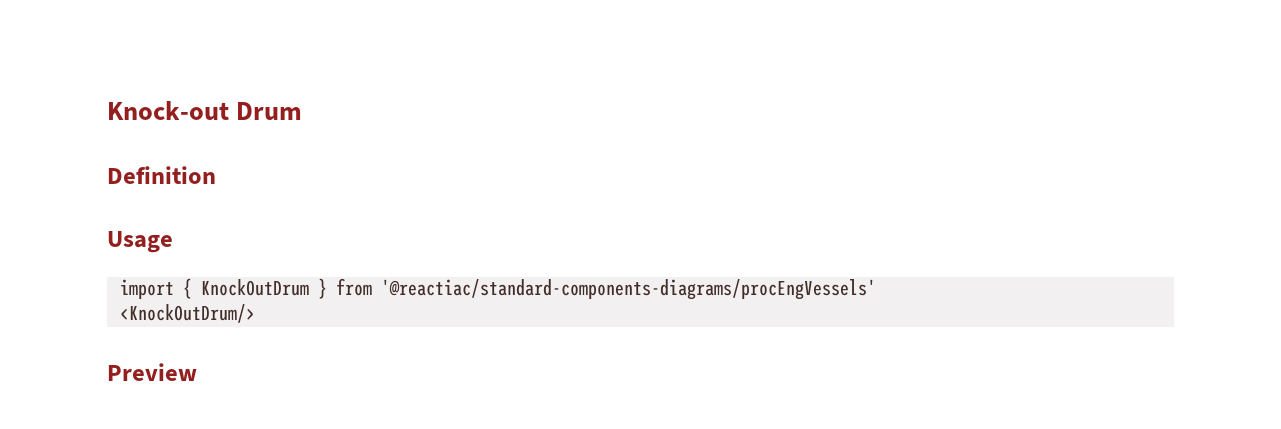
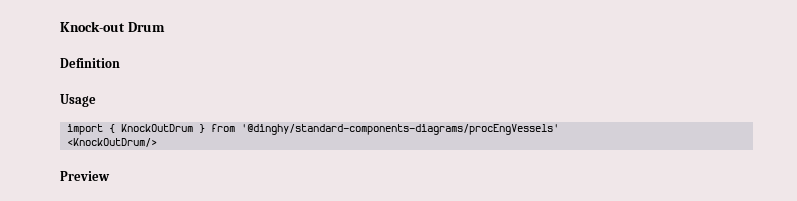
[380,279,876,300] '@reactiac/standard-components-diagrams/procEngVessels' -> [241,124,560,135] '@dinghy/standard-components-diagrams/procEngVessels'

